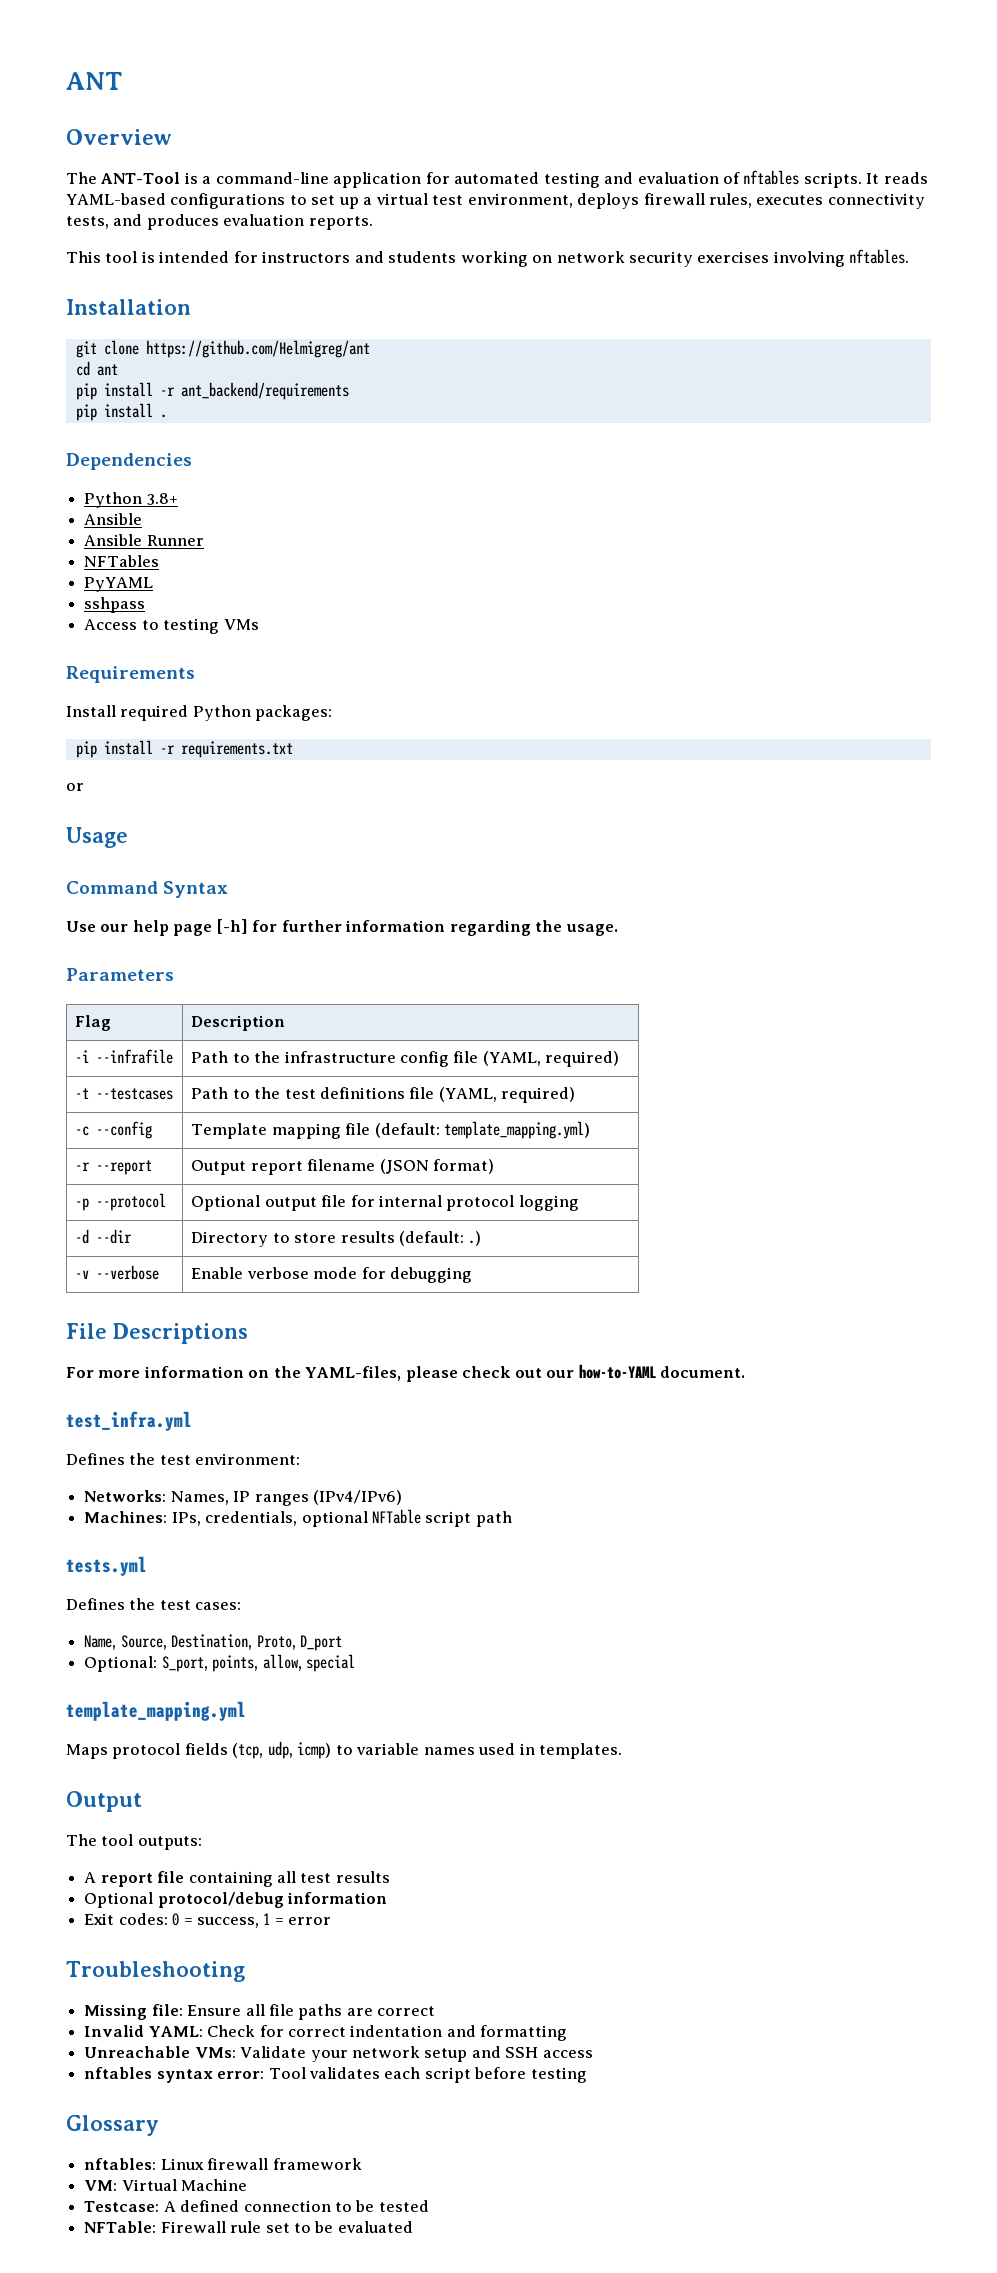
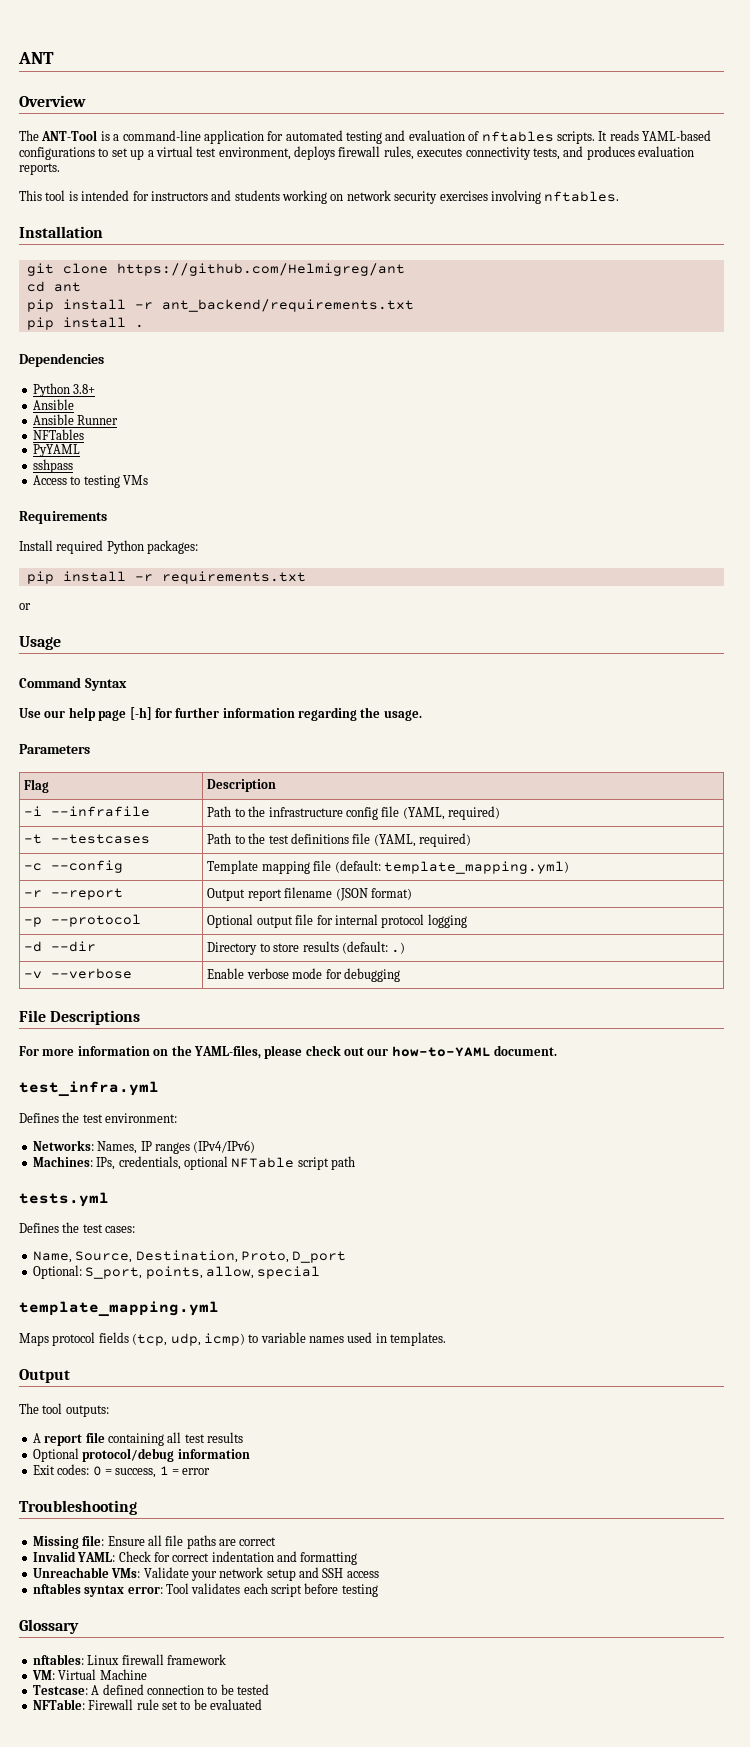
[180,382,349,400] ant_backend/requirements -> [161,299,414,312] ant_backend/requirements.txt

